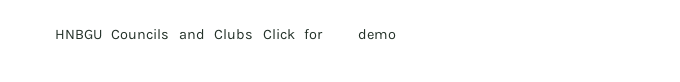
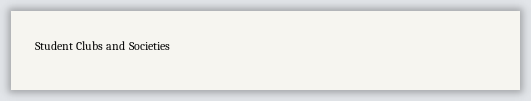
[55,29,396,40] HNBGU Councils and Clubs Click for demo -> [35,41,170,50] Student Clubs and Societies

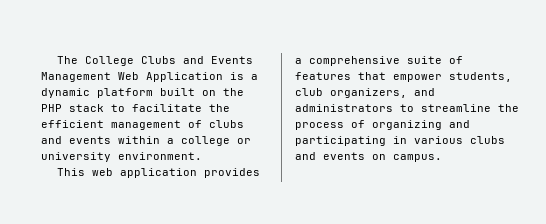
[35,41,170,50] Student Clubs and Societies -> [56,56,253,66] [41,72,258,82] [41,88,244,98] [41,104,230,112] [41,120,244,130] [41,136,251,146] [41,152,202,162] [56,168,260,178] [295,56,463,66] [295,72,512,82] [295,88,435,98] [295,104,519,112] [295,120,470,130] [295,136,505,146] [295,152,442,162] The College Clubs and Events Management Web Application is a dynamic platform built on the PHP stack to facilitate the efficient management of clubs and events within a college or university environment. // This web application provides a comprehensive suite of features that empower students, club organizers, and administrators to streamline the process of organizing and participating in various clubs and events on campus.

